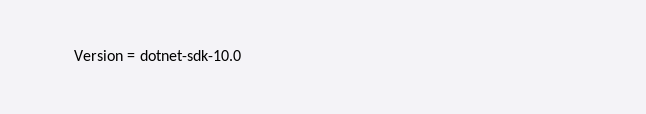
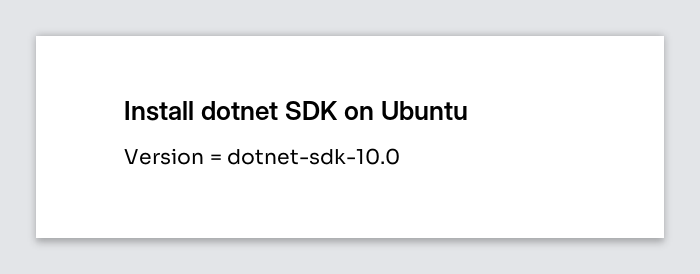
(74, 55) none -> [124,101,469,121] Install dotnet SDK on Ubuntu //

